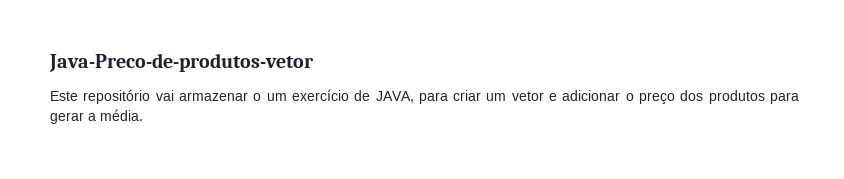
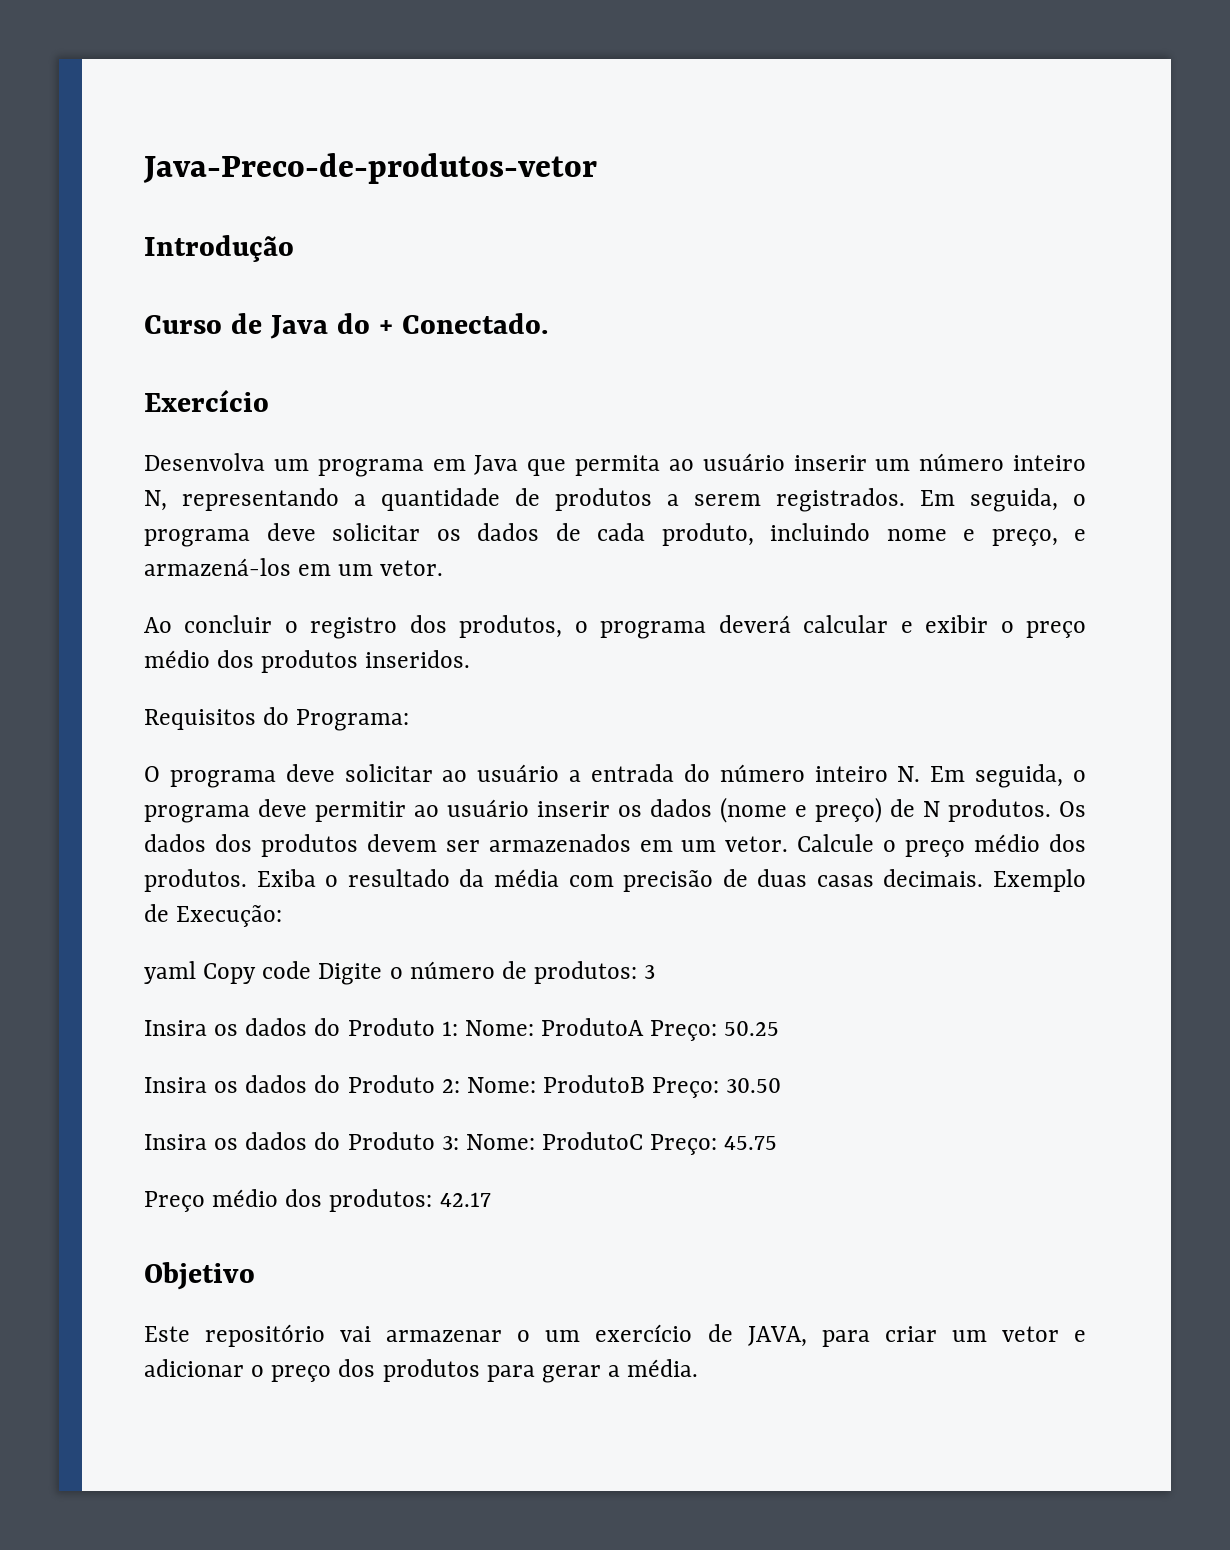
(314, 62) none -> [144,235,294,262] [144,313,548,339] [144,389,269,412] [144,453,1087,477] [144,488,1086,512] [144,523,1086,547] [144,558,444,576] [144,615,1086,639] [144,650,471,673] [144,707,410,731] [144,764,1086,788] [144,797,1086,823] [144,834,1086,857] [144,869,1086,892] [144,904,283,927] [144,961,656,985] [144,1018,780,1041] [144,1075,782,1098] [144,1132,778,1155] [144,1189,491,1212] [144,1262,255,1290] // Introdução // Curso de Java do + Conectado. // Exercício // Desenvolva um programa em Java que permita ao usuário inserir um número inteiro N, representando a quantidade de produtos a serem registrados. Em seguida, o programa deve solicitar os dados de cada produto, incluindo nome e preço, e armazená-los em um vetor. // Ao concluir o registro dos produtos, o programa deverá calcular e exibir o preço médio dos produtos inseridos. // Requisitos do Programa: // O programa deve solicitar ao usuário a entrada do número inteiro N. Em seguida, o programa deve permitir ao usuário inserir os dados (nome e preço) de N produtos. Os dados dos produtos devem ser armazenados em um vetor. Calcule o preço médio dos produtos. Exiba o resultado da média com precisão de duas casas decimais. Exemplo de Execução: // yaml Copy code Digite o número de produtos: 3 // Insira os dados do Produto 1: Nome: ProdutoA Preço: 50.25 // Insira os dados do Produto 2: Nome: ProdutoB Preço: 30.50 // Insira os dados do Produto 3: Nome: ProdutoC Preço: 45.75 // Preço médio dos produtos: 42.17 // Objetivo

